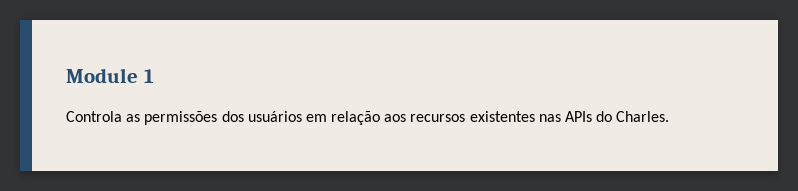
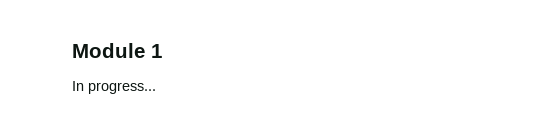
[66,111,670,125] Controla as permissões dos usuários em relação aos recursos existentes nas APIs do Charles. -> [72,81,156,94] In progress...

